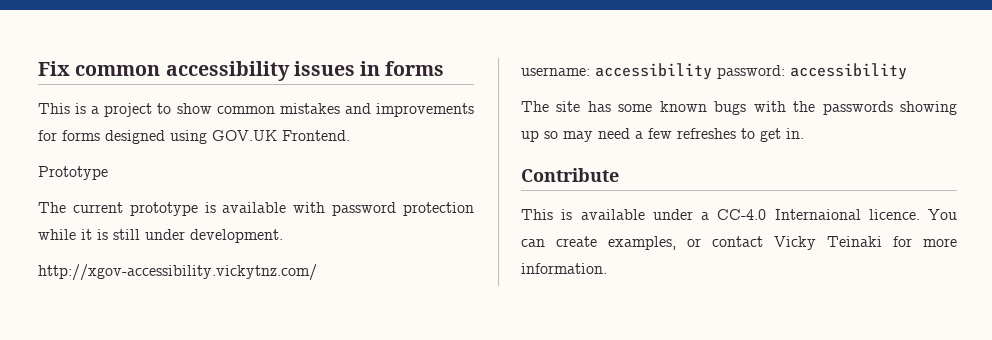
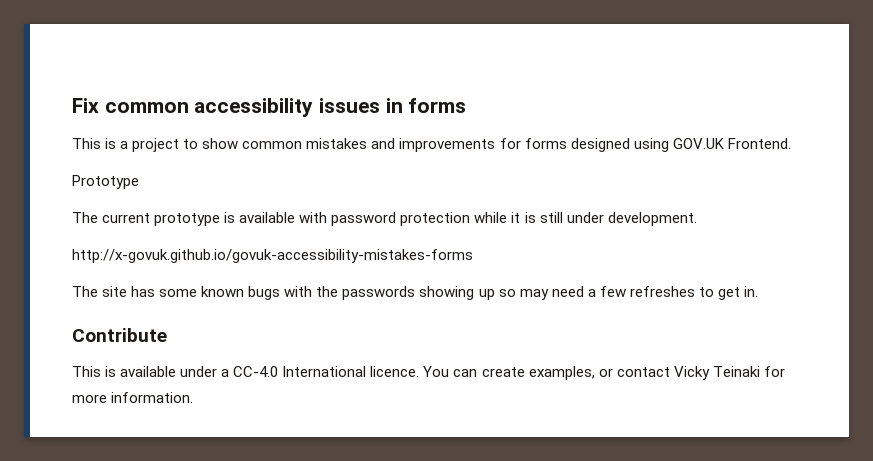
[38,264,317,281] [521,63,907,80] http://xgov-accessibility.vickytnz.com/ // username: accessibility password: accessibility -> [72,249,473,263] http://x-govuk.github.io/govuk-accessibility-mistakes-forms
[774,209,861,220] Internaional -> [282,366,367,377] International

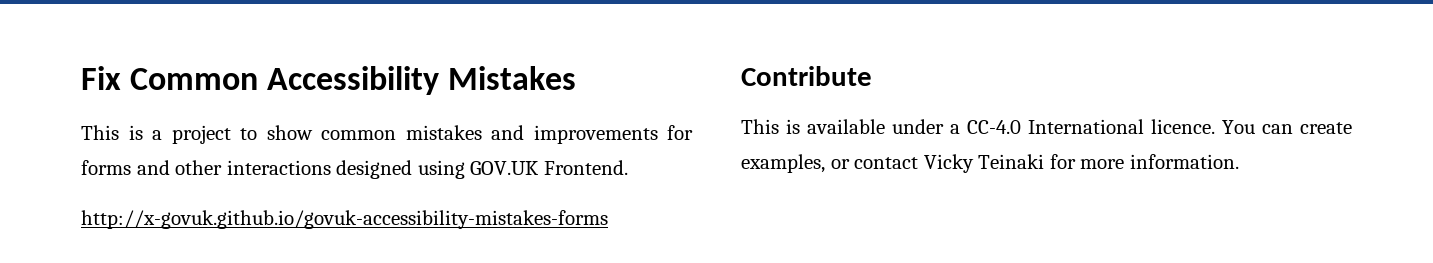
[104,98,467,117] common accessibility issues in forms -> [130,66,577,95] Common Accessibility Mistakes
(567, 143) none -> [136,160,331,175] and other interactions
[72,175,139,189] [72,212,697,226] [72,249,473,263] [72,286,758,300] Prototype // The current prototype is available with password protection while it is still under development. // http://x-govuk.github.io/govuk-accessibility-mistakes-forms // The site has some known bugs with the passwords showing up so may need a few refreshes to get in. -> [81,210,608,229] http://x-govuk.github.io/govuk-accessibility-mistakes-forms

